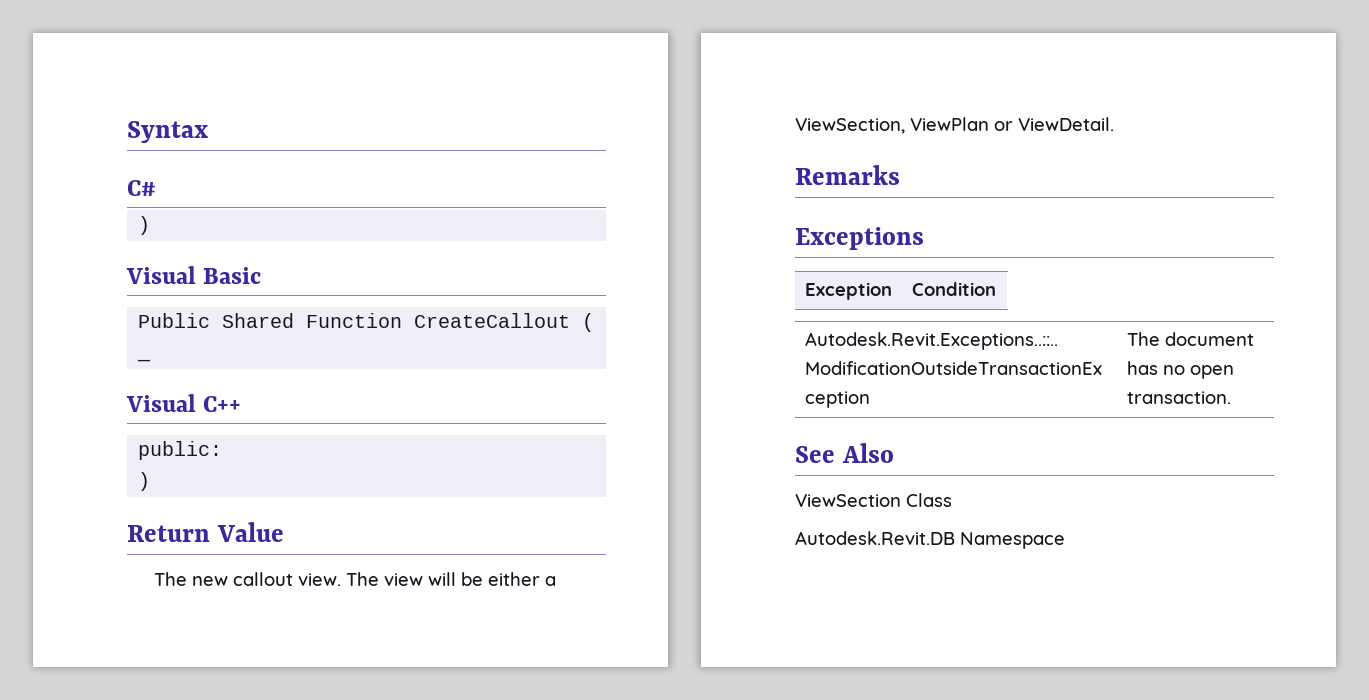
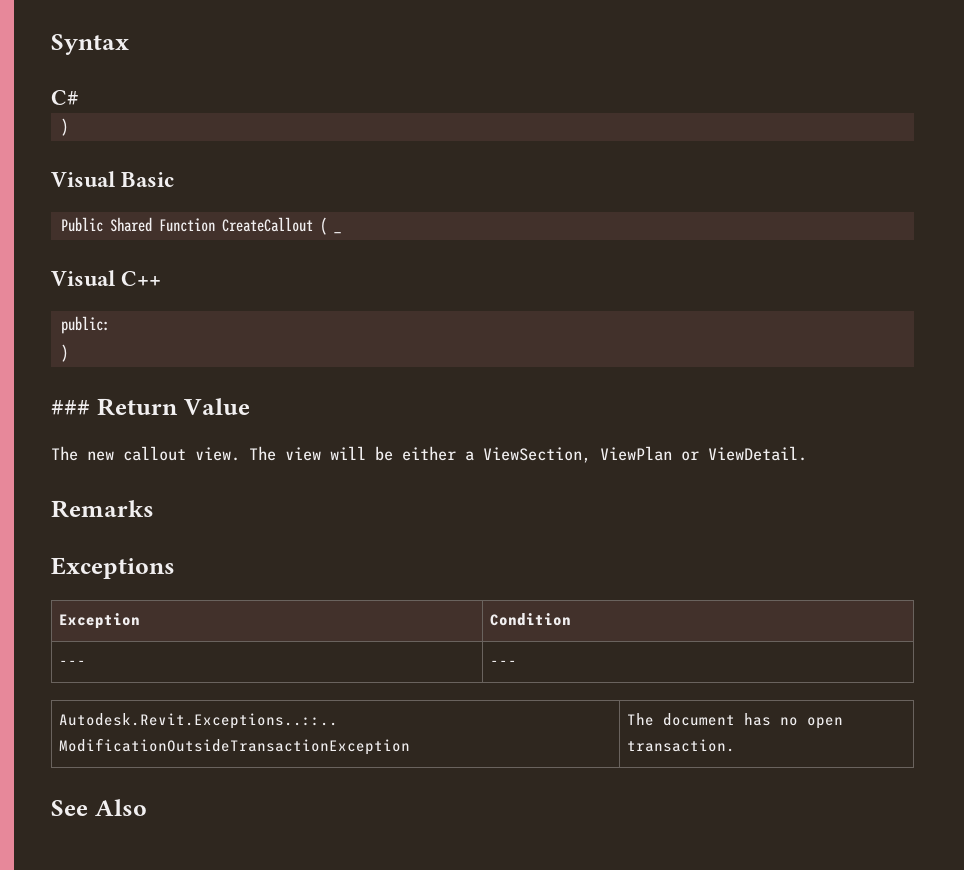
(151, 481) none -> [51,400,90,415] ###
(996, 289) none -> [59,660,87,666] [490,660,518,666] // --- | ---
[795,493,952,507] [795,531,1065,549] // ViewSection Class // Autodesk.Revit.DB Namespace -> (147, 807) none

